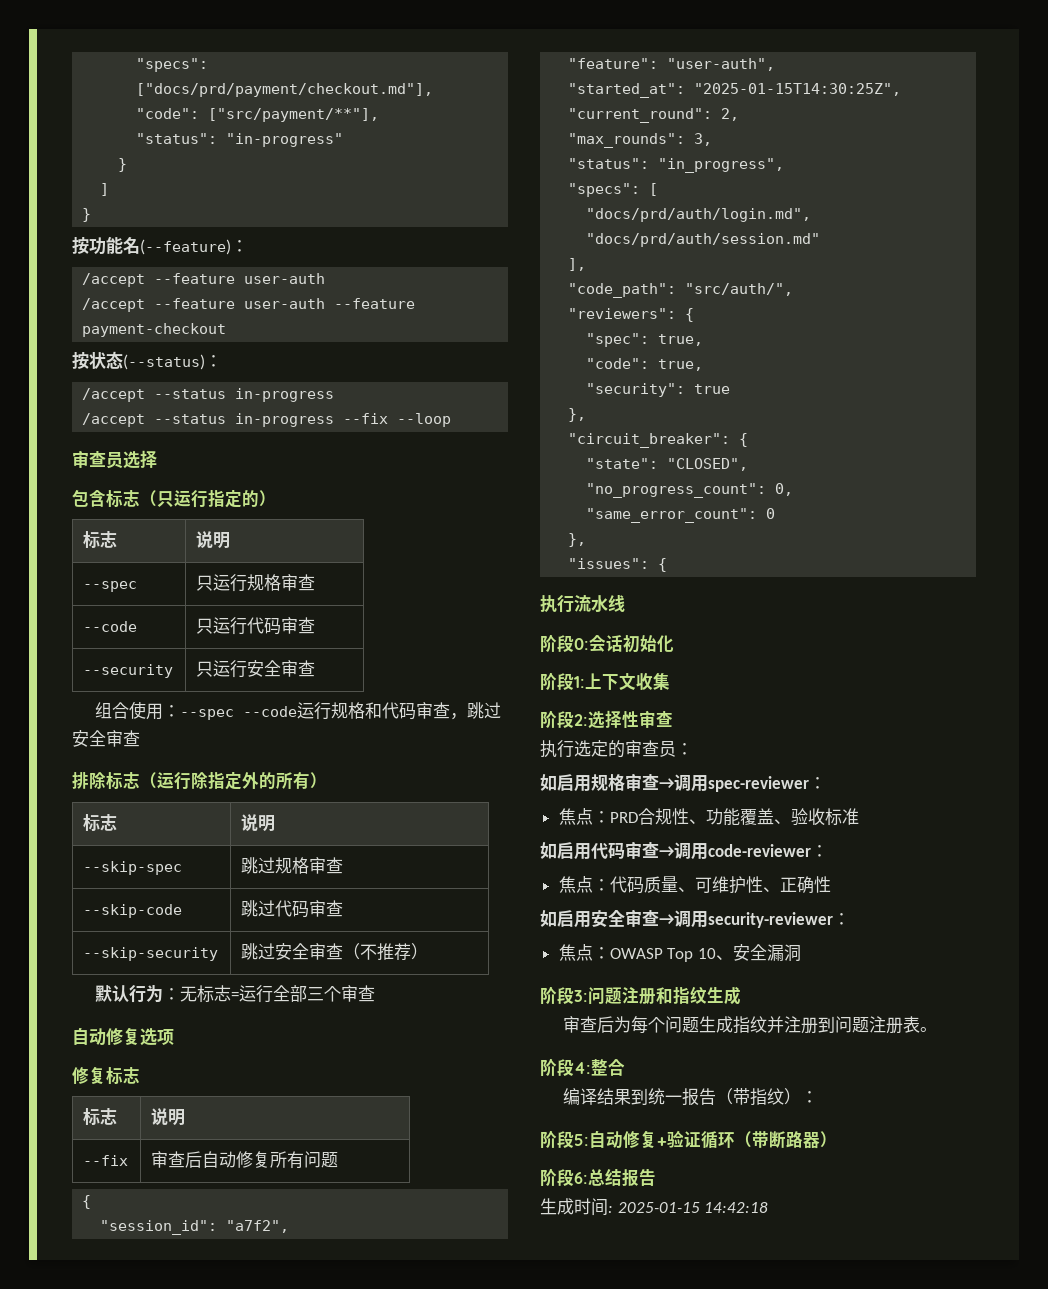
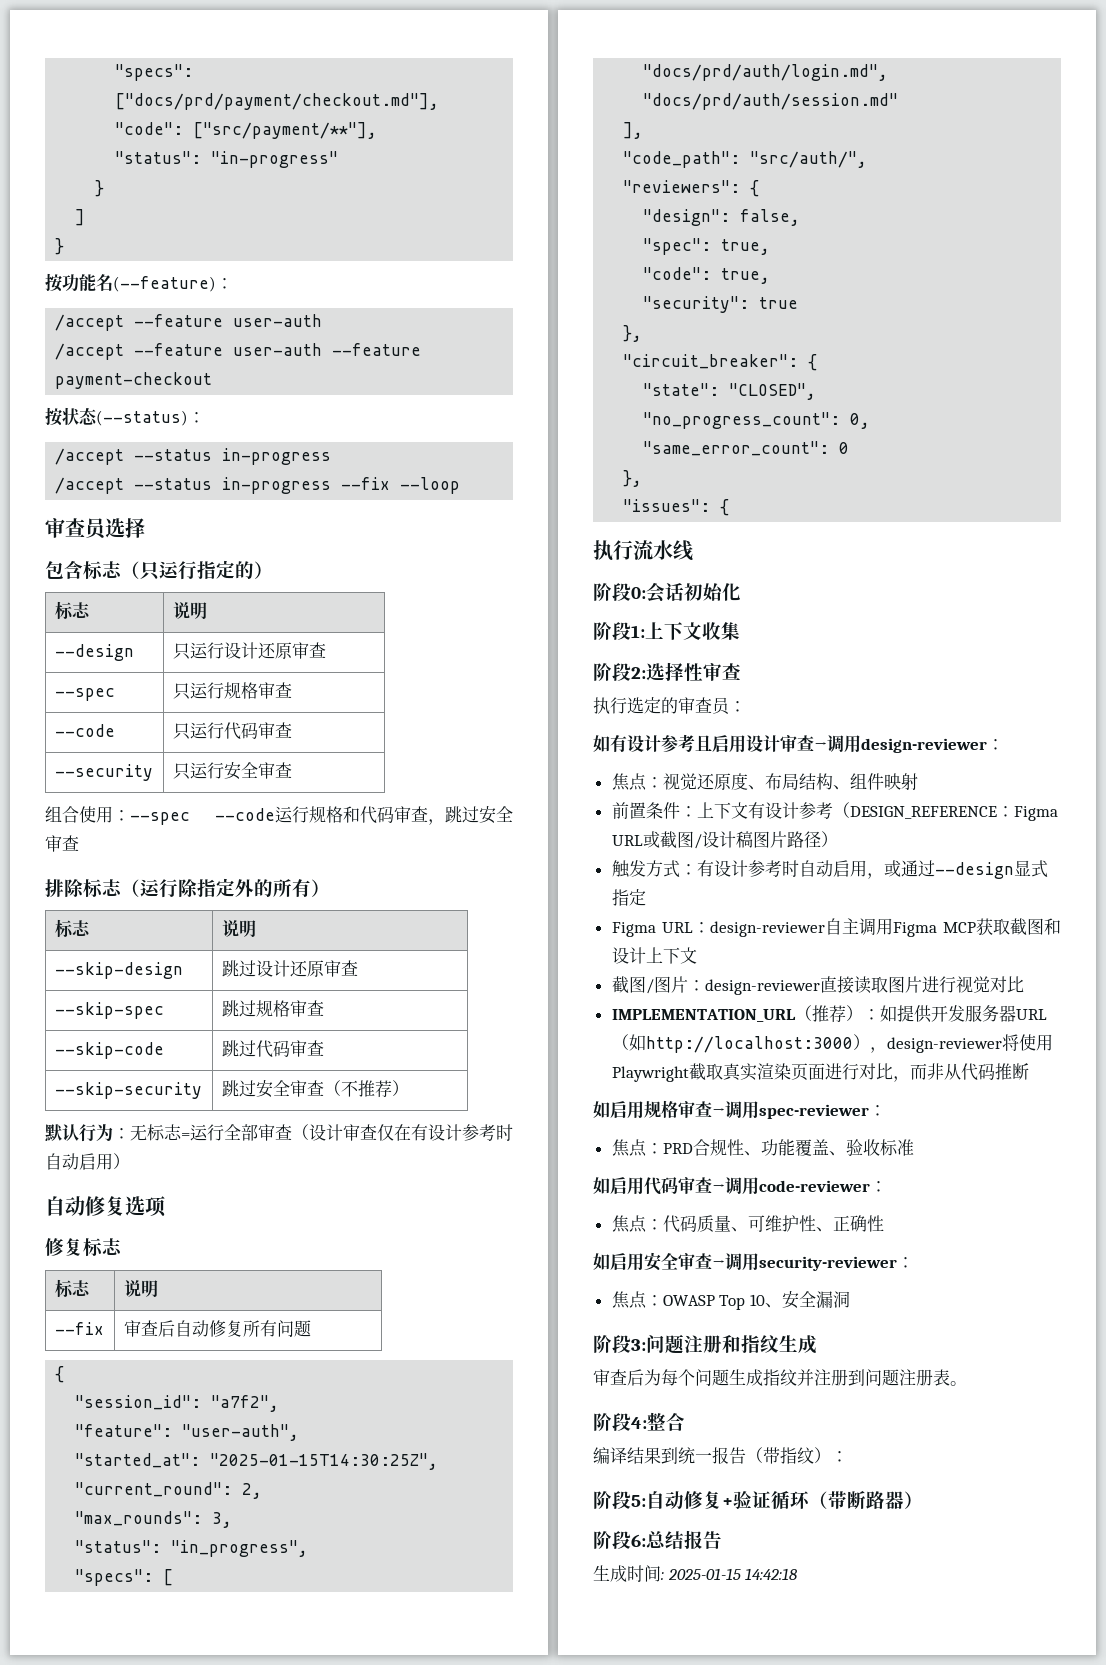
(231, 540) none -> [54,644,134,661] [172,642,326,660] // --design | 只运行设计还原审查
(276, 823) none -> [54,962,183,979] [221,960,358,977] // --skip-design | 跳过设计还原审查
[307,985,376,1002] 三个审查 -> [258,1124,513,1141] [45,1153,130,1170] 审查（设计审查仅在有设计参考时自动启用）
(695, 315) none -> [643,209,801,226] // "design": false,
(693, 749) none -> [593,734,1004,753] [611,773,918,791] [611,802,1058,821] [611,831,838,849] [611,860,1048,879] [611,889,646,906] [611,918,1061,937] [611,947,697,964] [611,976,1024,995] [611,1005,1047,1023] [611,1034,1053,1053] [611,1063,1029,1082] // 如有设计参考且启用设计审查→调用design-reviewer： // 焦点：视觉还原度、布局结构、组件映射 // 前置条件：上下文有设计参考（DESIGN_REFERENCE：Figma URL或截图/设计稿图片路径） // 触发方式：有设计参考时自动启用，或通过--design显式指定 // Figma URL：design-reviewer自主调用Figma MCP获取截图和设计上下文 // 截图/图片：design-reviewer直接读取图片进行视觉对比 // IMPLEMENTATION_URL（推荐）：如提供开发服务器URL（如http://localhost:3000），design-reviewer将使用Playwright截取真实渲染页面进行对比，而非从代码推断

